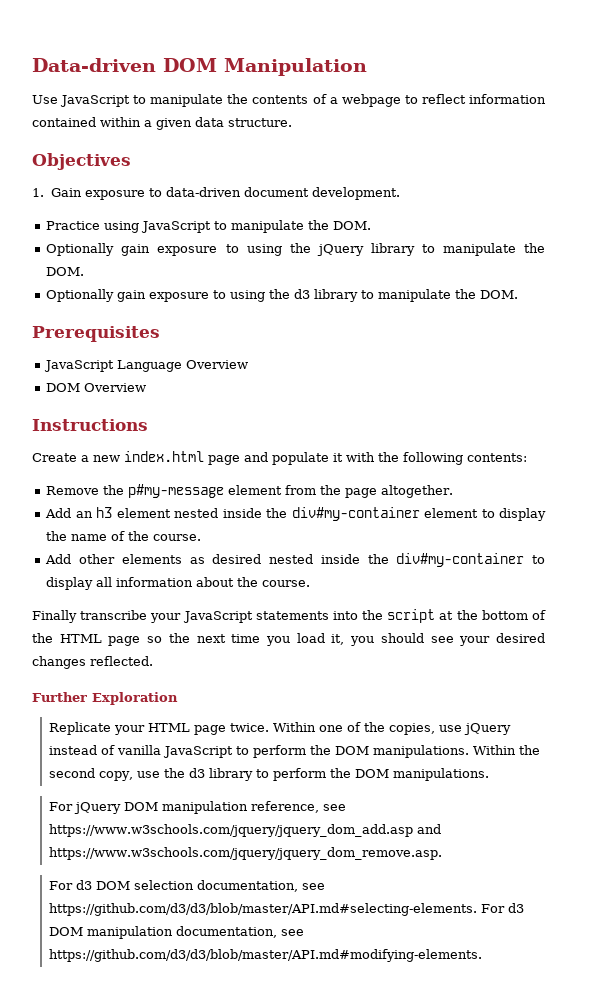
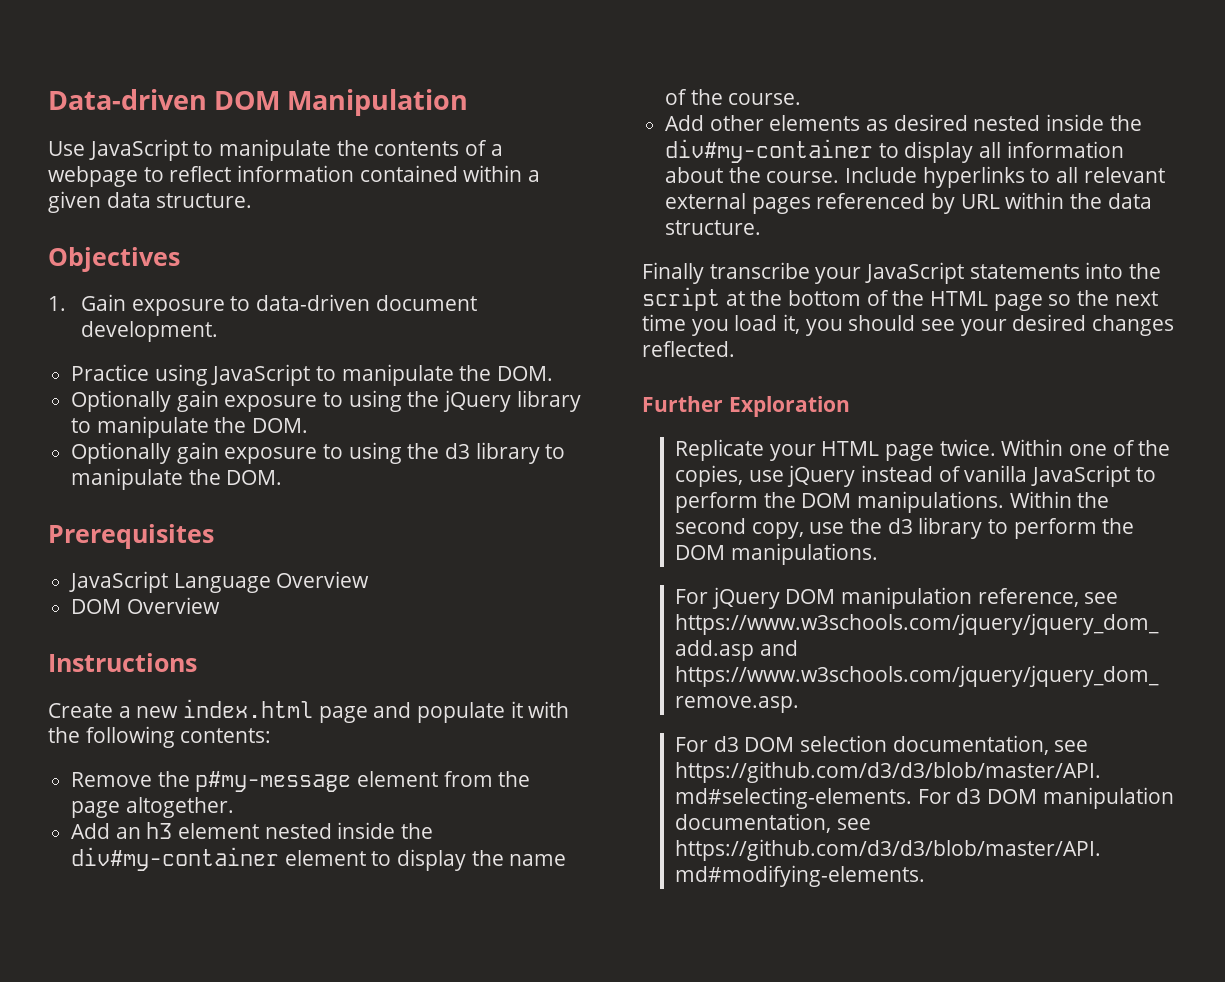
(311, 583) none -> [845,166,1165,188] [665,192,1152,214] [665,220,762,235] Include hyperlinks to all relevant external pages referenced by URL within the data structure.

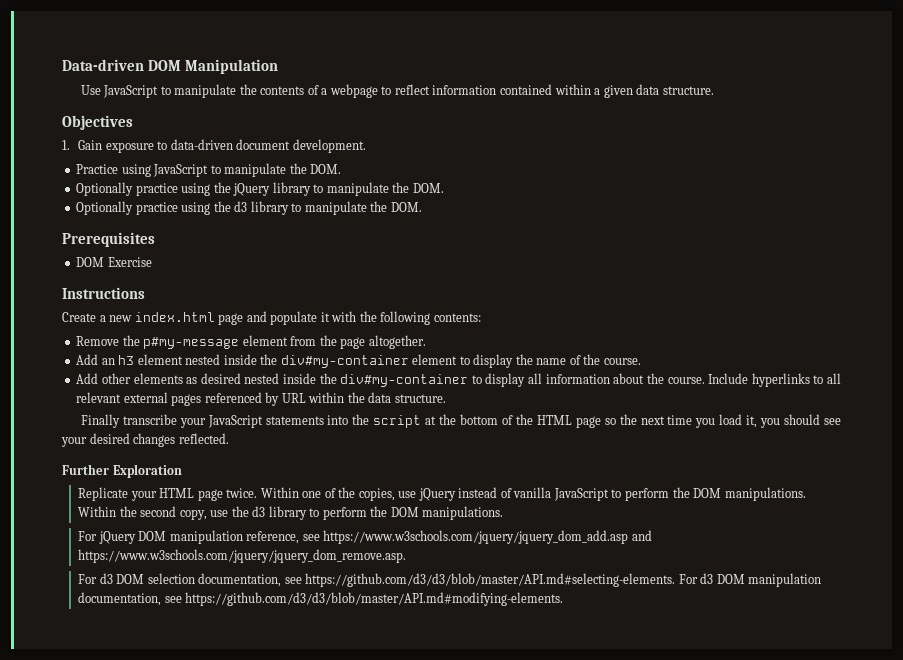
[176,390,344,412] gain exposure to -> [135,183,178,196] practice
[176,442,344,464] gain exposure to -> [135,202,178,215] practice
[69,571,370,593] [71,597,220,614] // JavaScript Language Overview // DOM Overview -> [76,257,152,267] // DOM Exercise

